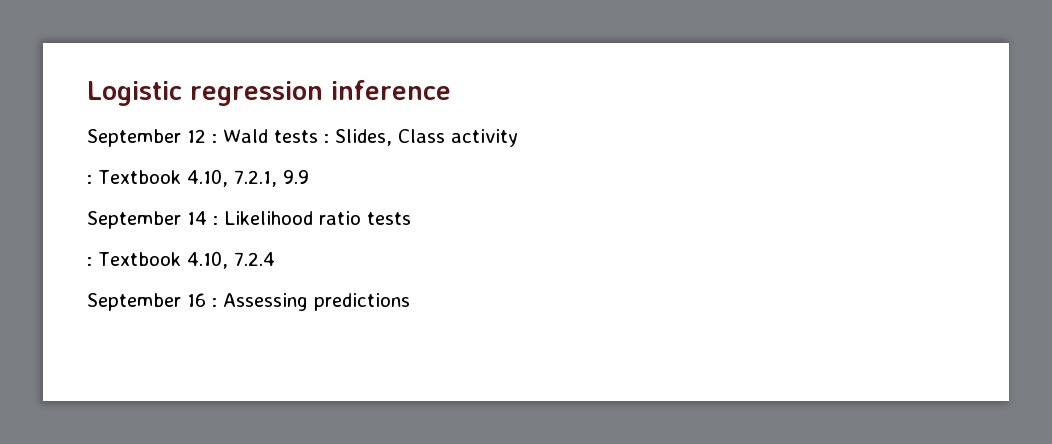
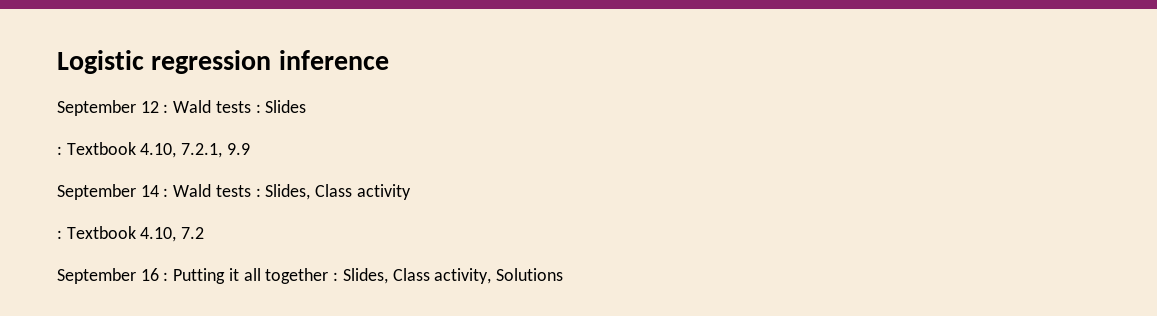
(329, 138) none -> [265,100,307,113] [57,142,250,158] [57,184,261,200] Slides // : Textbook 4.10, 7.2.1, 9.9 // September 14 : Wald tests :
[233,170,309,187] [87,211,411,229] [87,251,275,269] [87,293,410,311] 7.2.1, 9.9 // September 14 : Likelihood ratio tests // : Textbook 4.10, 7.2.4 // September 16 : Assessing predictions -> [181,227,205,239] [57,268,563,284] 7.2 // September 16 : Putting it all together : Slides, Class activity, Solutions

